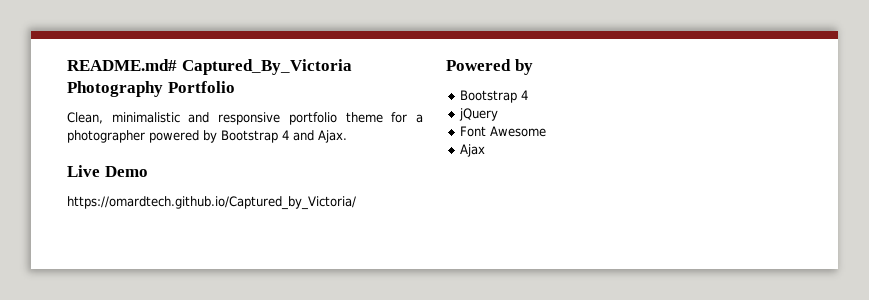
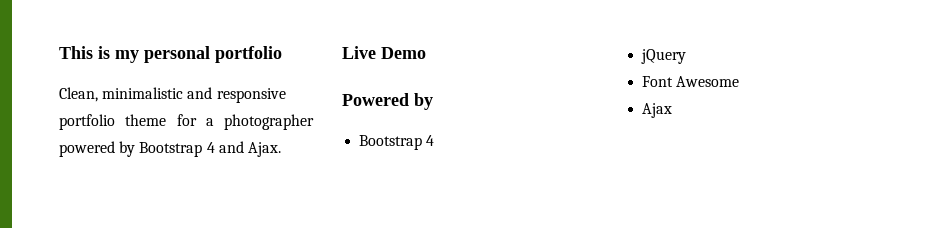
[67,59,352,75] [67,81,235,97] README.md# Captured_By_Victoria Photography Portfolio -> [59,46,282,63] This is my personal portfolio
[67,196,356,210] // https://omardtech.github.io/Captured_by_Victoria/ -> (426, 53) none

